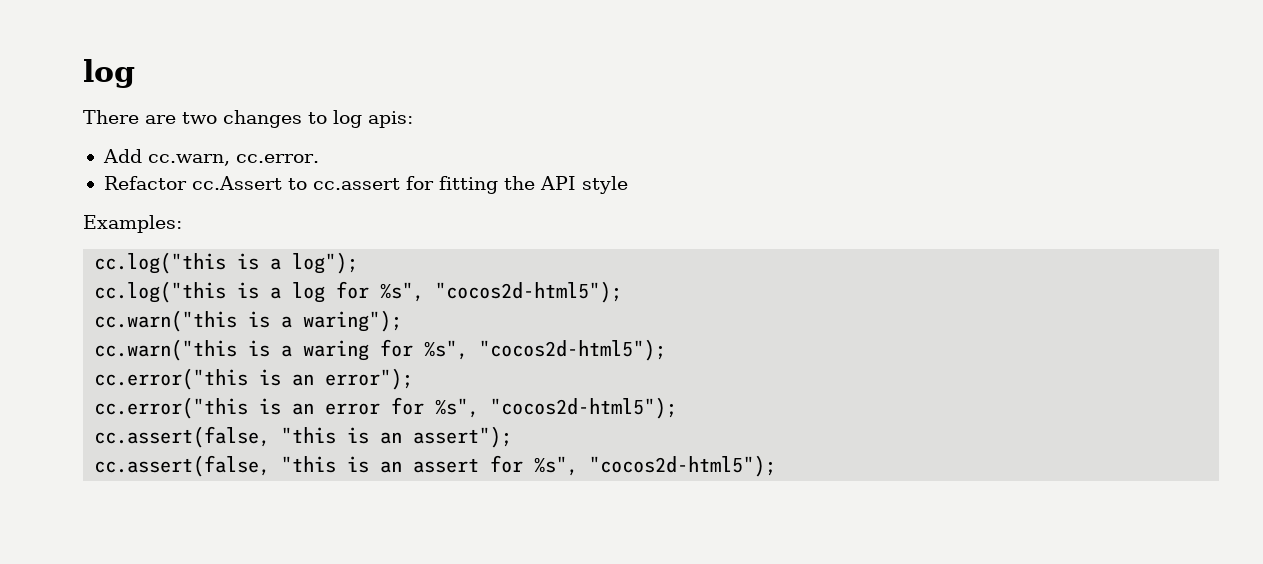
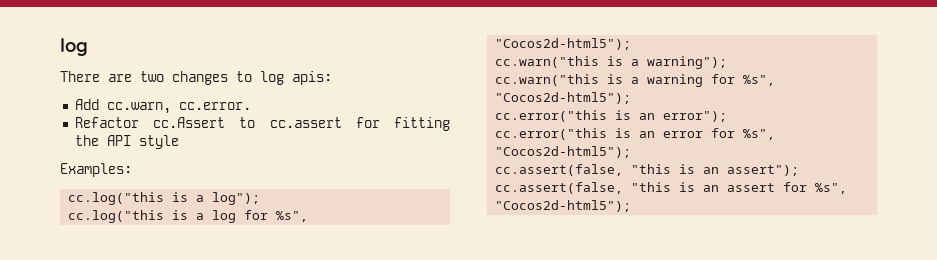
[435,281,623,303] [94,310,403,332] [94,339,667,361] "cocos2d-html5"); // cc.warn("this is a waring"); // cc.warn("this is a waring for %s", "cocos2d-html5"); -> [495,38,632,50] [495,56,728,69] [495,74,776,87] [495,92,632,104] "Cocos2d-html5"); // cc.warn("this is a warning"); // cc.warn("this is a warning for %s", "Cocos2d-html5");
[490,397,678,419] "cocos2d-html5"); -> [495,146,632,158] "Cocos2d-html5");
[589,455,777,477] "cocos2d-html5"); -> [495,200,632,212] "Cocos2d-html5");

